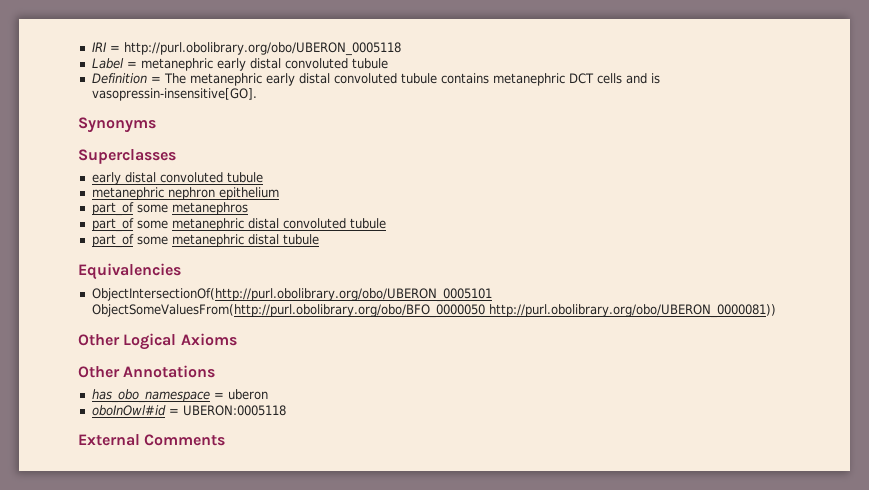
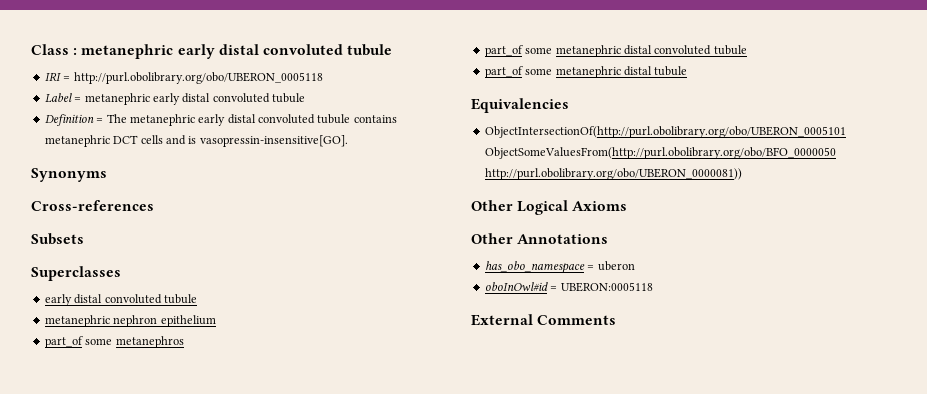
(91, 47) none -> [31,44,393,59] Class : metanephric early distal convoluted tubule //
(156, 125) none -> [31,200,154,211] [31,233,84,245] // Cross-references // Subsets

